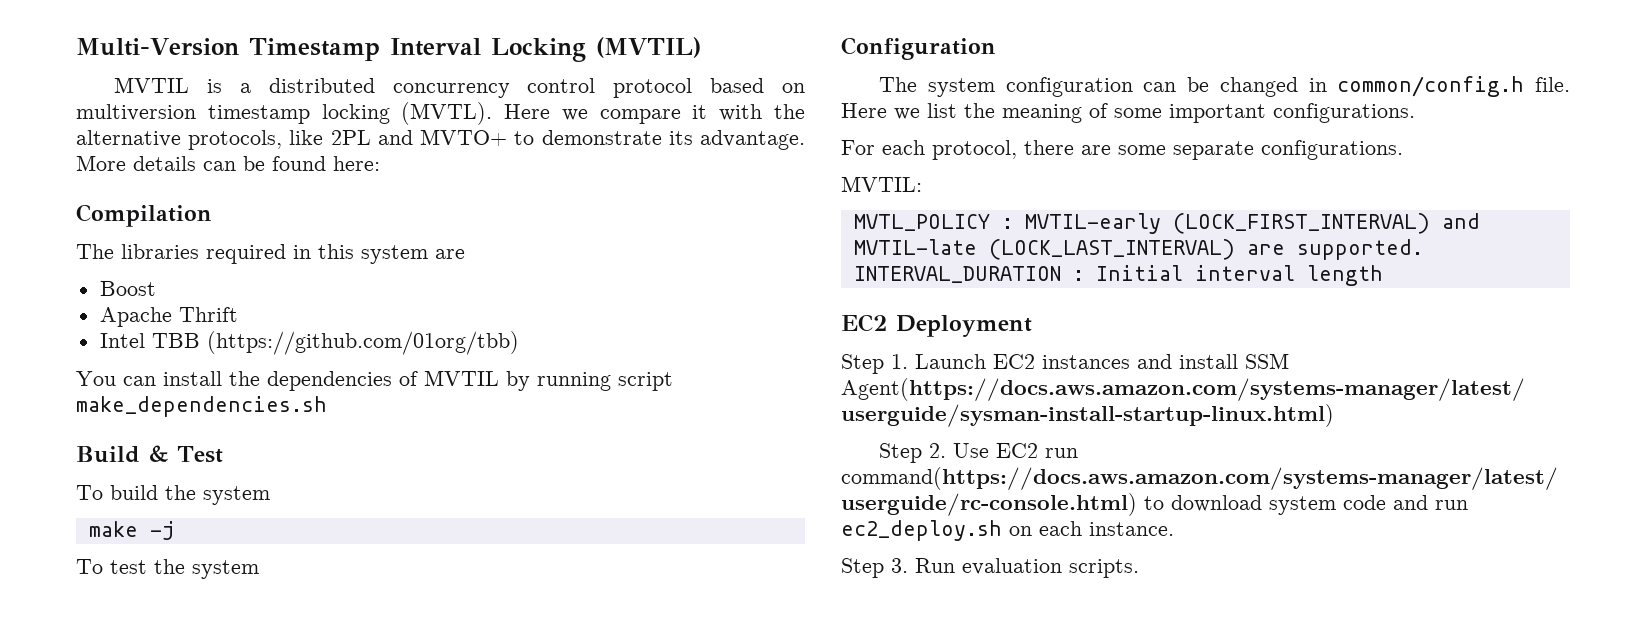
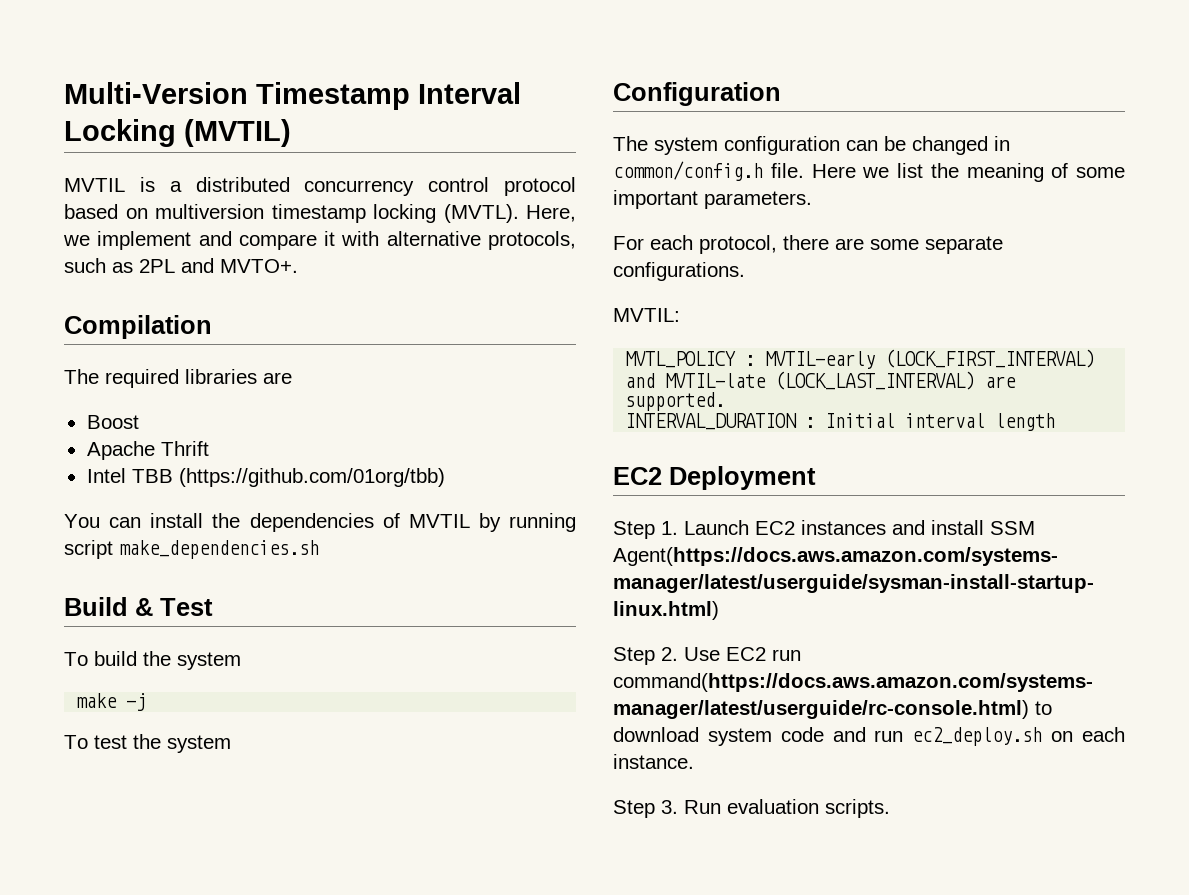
[504,104,588,121] Here we -> [526,205,576,222] [63,231,232,250] Here, we implement and
[774,104,806,119] the -> (380, 238) none
[289,129,805,150] [76,155,380,171] [76,204,212,227] [76,244,428,264] like 2PL and MVTO+ to demonstrate its advantage. More details can be found here: // Compilation // The libraries required in this system -> [64,258,298,273] [64,315,212,339] [64,369,257,388] such as 2PL and MVTO+. // Compilation // The required libraries
[1273,103,1415,123] configurations. -> [704,191,812,209] parameters.

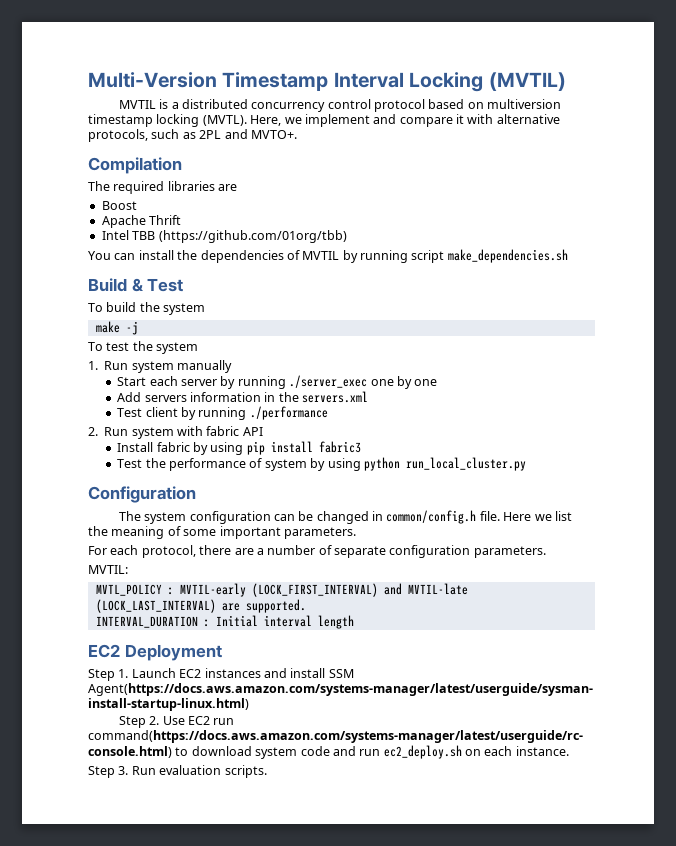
(231, 744) none -> [88,360,232,373] [117,375,438,389] [117,391,369,403] [117,406,328,420] [88,426,263,439] [117,441,361,455] [117,457,526,471] // 1. Run system manually // Start each server by running ./server_exec one by one // Add servers information in the servers.xml // Test client by running ./performance // 2. Run system with fabric API // Install fabric by using pip install fabric3 // Test the performance of system by using python run_local_cluster.py
[870,236,1003,254] [613,262,745,281] some separate configurations. -> [256,545,546,558] a number of separate configuration parameters.

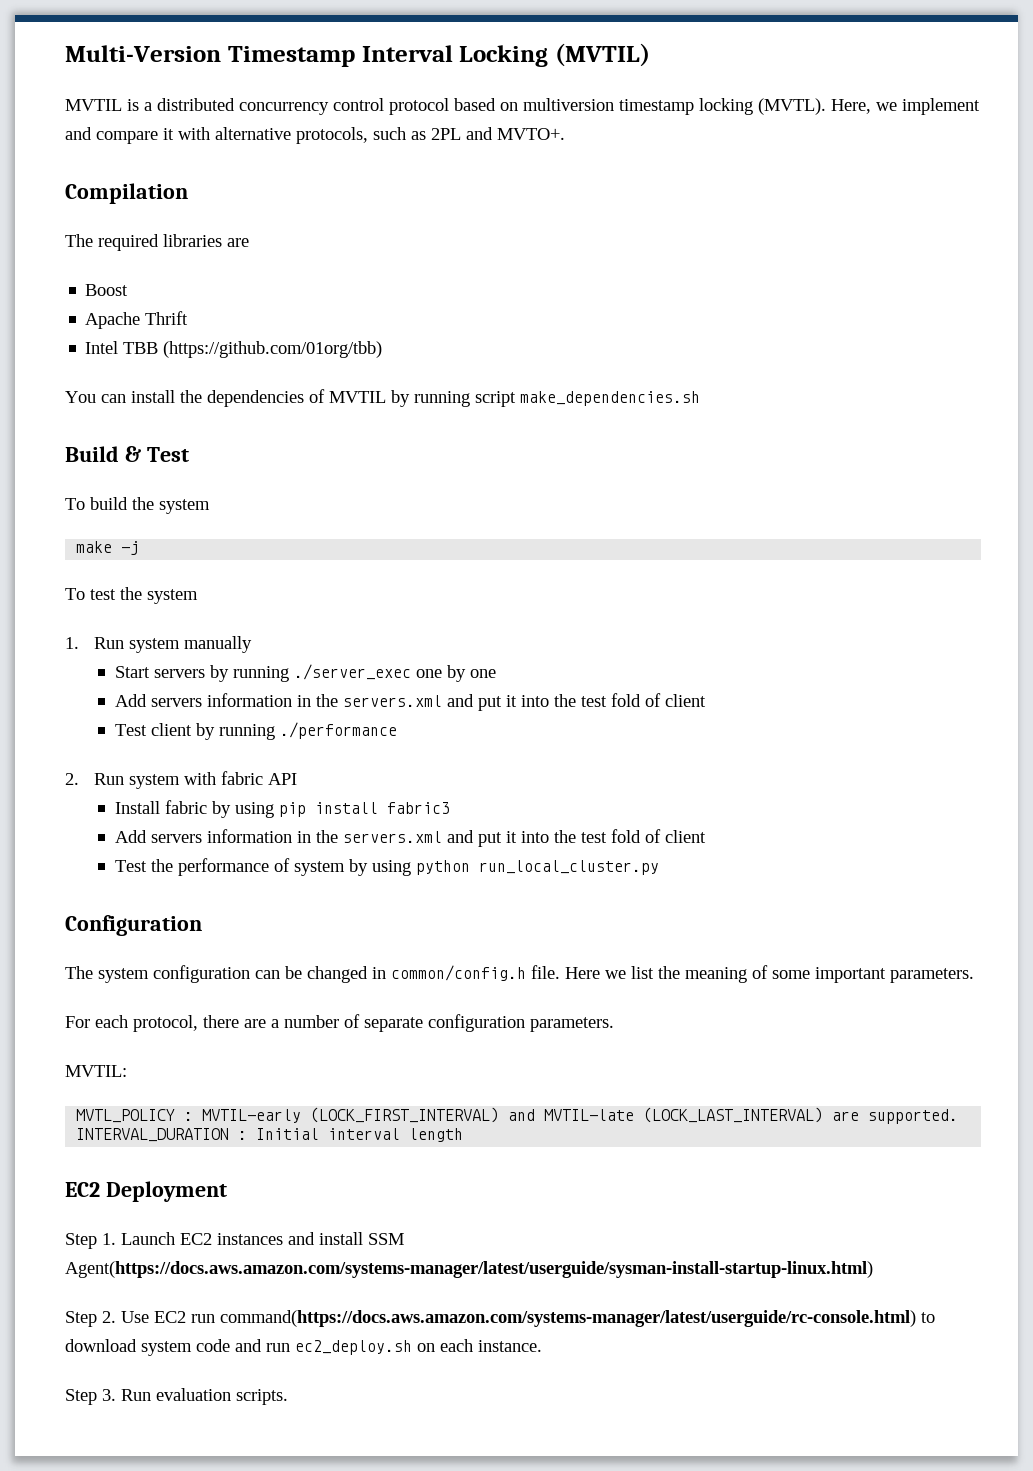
[149,376,218,386] each server -> [153,669,205,678] servers
(369, 397) none -> [446,693,706,711] and put it into the test fold of client
(361, 447) none -> [114,829,706,847] // Add servers information in the servers.xml and put it into the test fold of client

